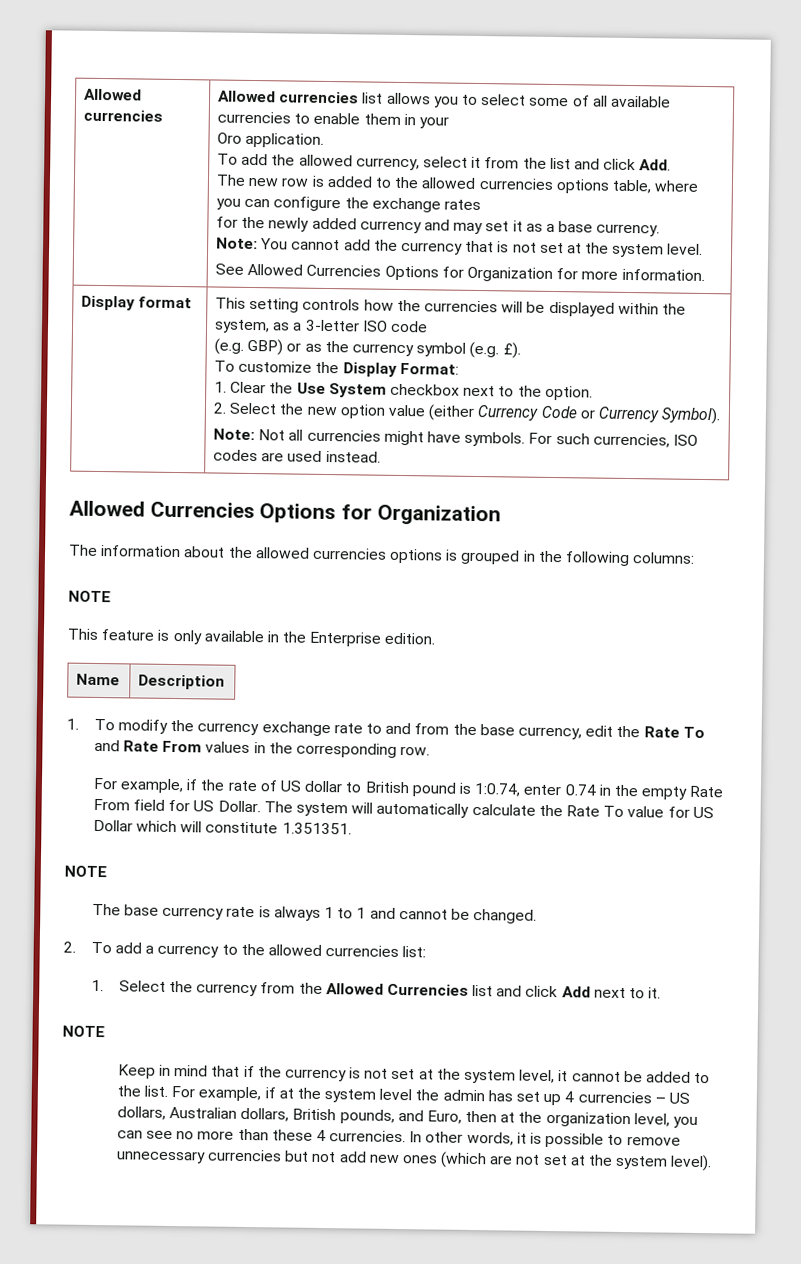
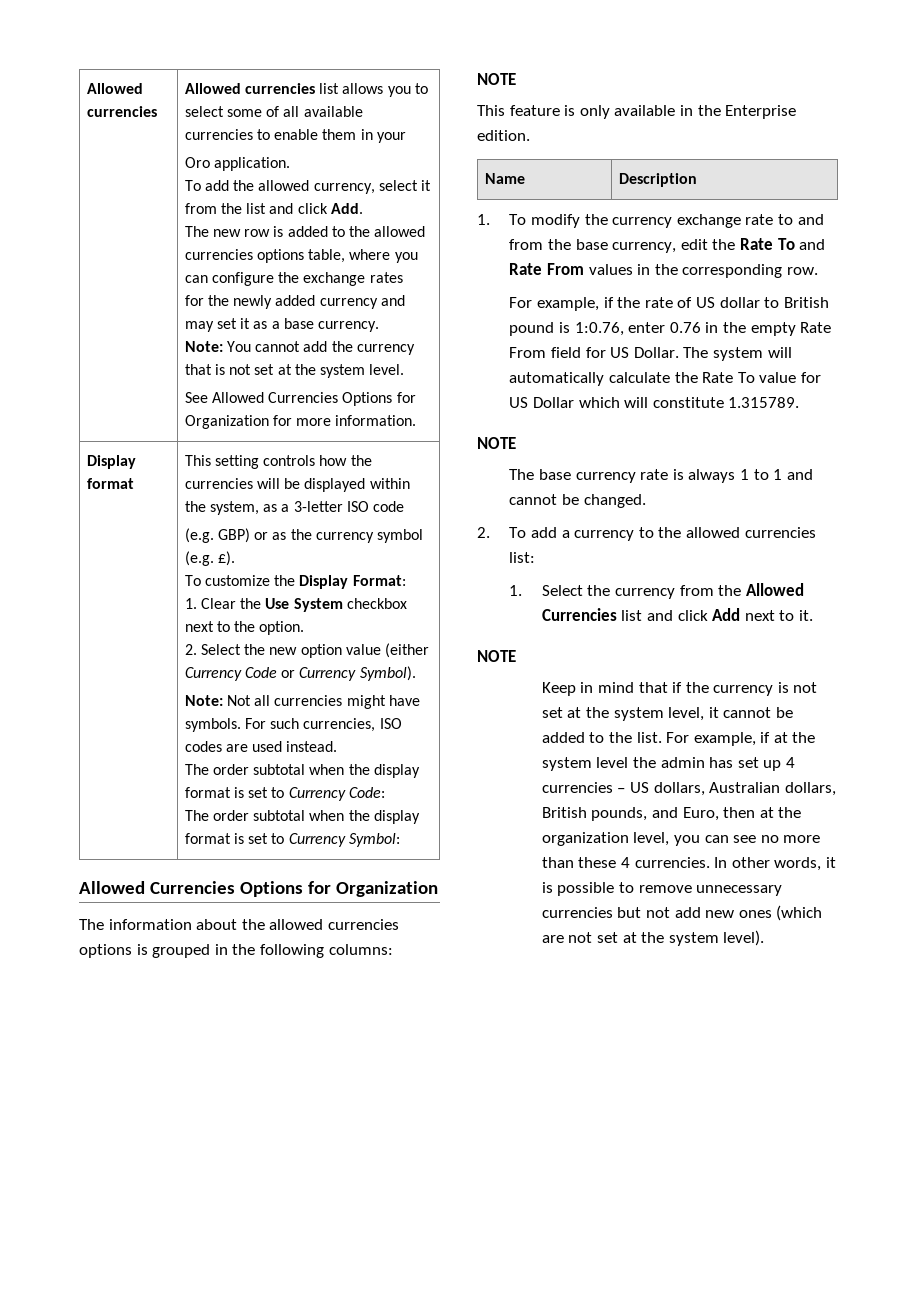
(381, 456) none -> [184,764,420,778] [184,787,385,801] [184,810,420,824] [184,833,400,847] // The order subtotal when the display format is set to Currency Code: // The order subtotal when the display format is set to Currency Symbol:
[474,783,596,797] 1:0.74, enter 0.74 -> [574,322,701,336] 1:0.76, enter 0.76
[281,822,352,835] 1.351351. -> [728,397,800,408] 1.315789.

